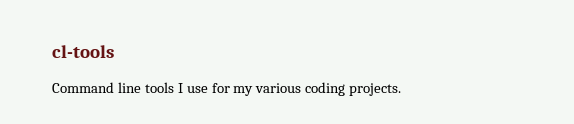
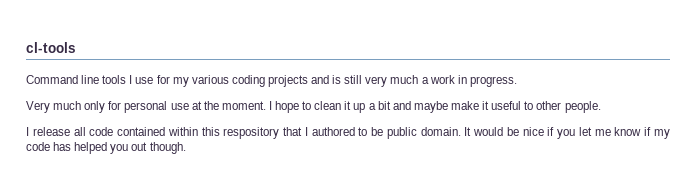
[349,83,402,96] projects. -> [267,75,517,87] [26,101,601,113] [26,127,670,139] [26,142,186,154] projects and is still very much a work in progress. // Very much only for personal use at the moment. I hope to clean it up a bit and maybe make it useful to other people. // I release all code contained within this respository that I authored to be public domain. It would be nice if you let me know if my code has helped you out though.

